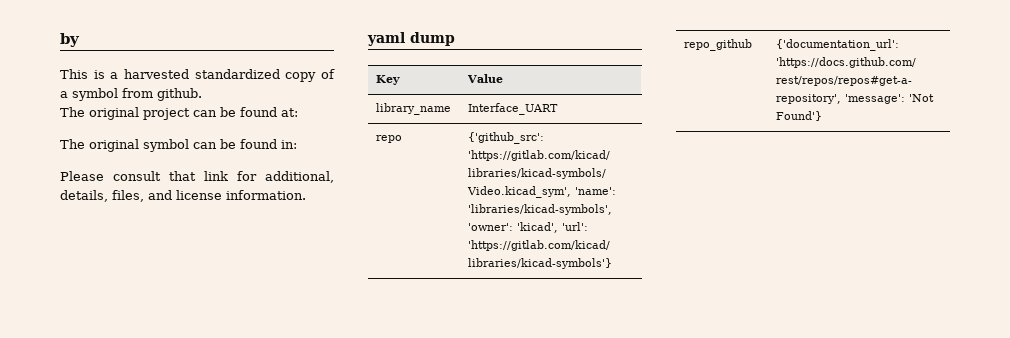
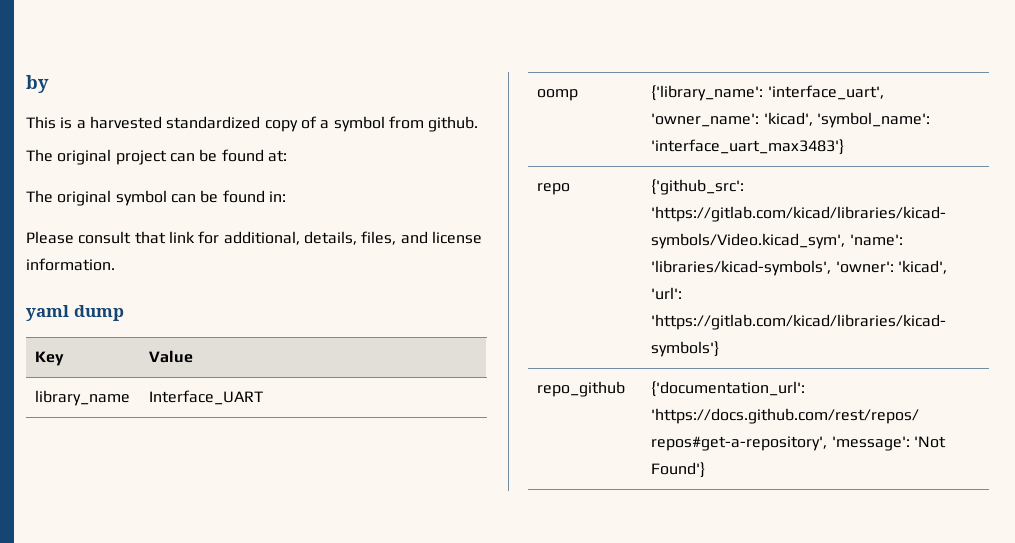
(559, 109) none -> [537,89,579,101] [651,85,884,101] [651,112,930,128] [651,139,845,155] // oomp | {'library_name': 'interface_uart', 'owner_name': 'kicad', 'symbol_name': 'interface_uart_max3483'}

